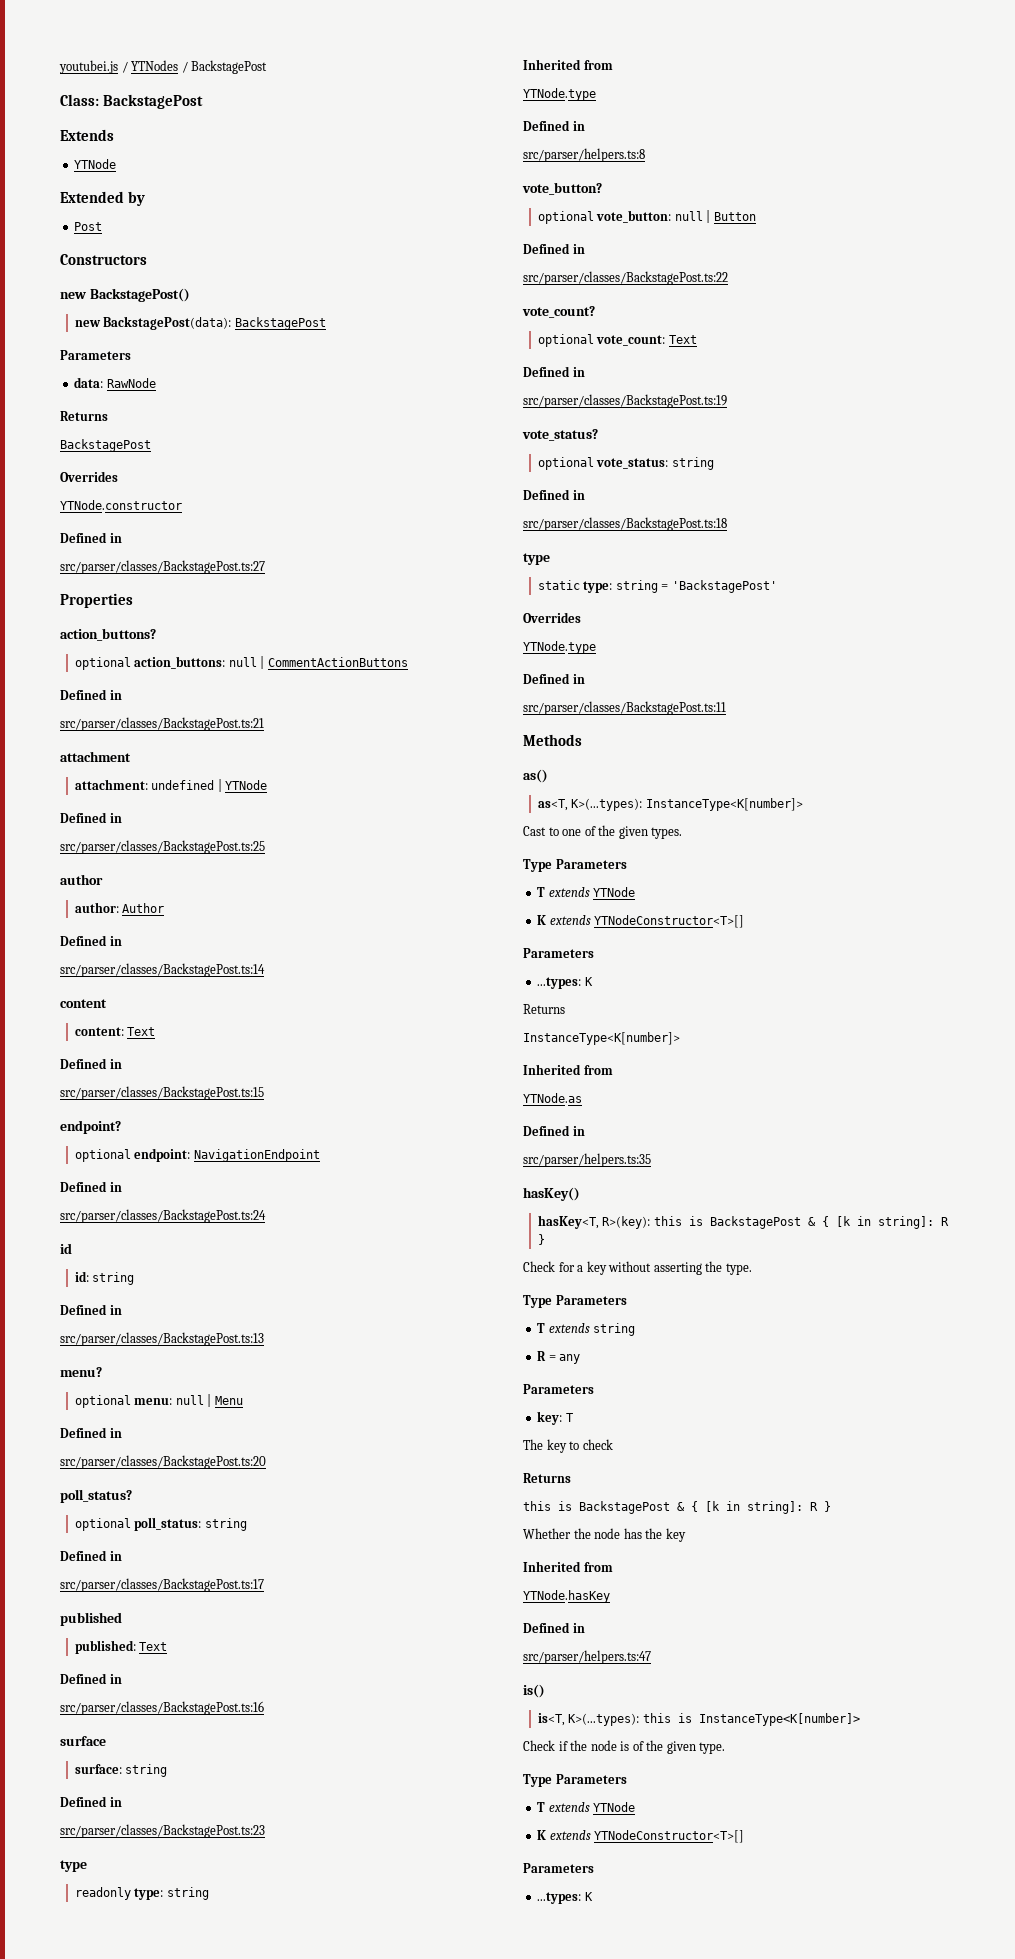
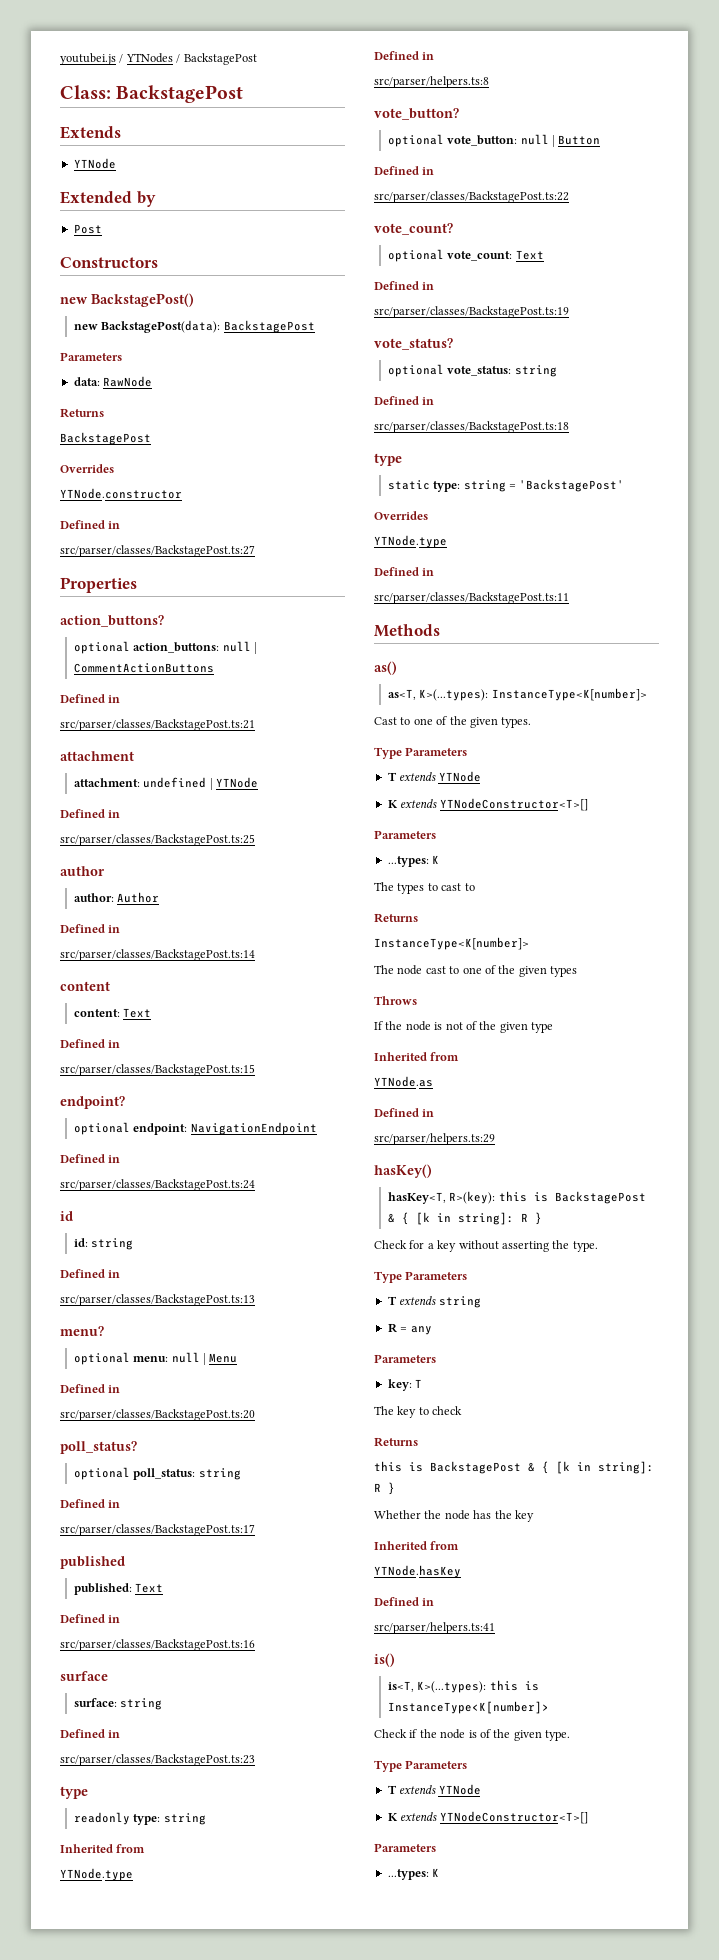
[523,1004,565,1014] [523,1032,680,1045] Returns // InstanceType<K[number]> -> [374,882,475,894] [374,913,418,923] [374,937,529,950] [374,965,577,977] [374,996,417,1005] [374,1021,553,1033] The types to cast to // Returns // InstanceType<K[number]> // The node cast to one of the given types // Throws // If the node is not of the given type
[523,1153,651,1167] src/parser/helpers.ts:35 -> [374,1133,495,1145] src/parser/helpers.ts:29
[523,1650,651,1664] src/parser/helpers.ts:47 -> [374,1622,495,1634] src/parser/helpers.ts:41

